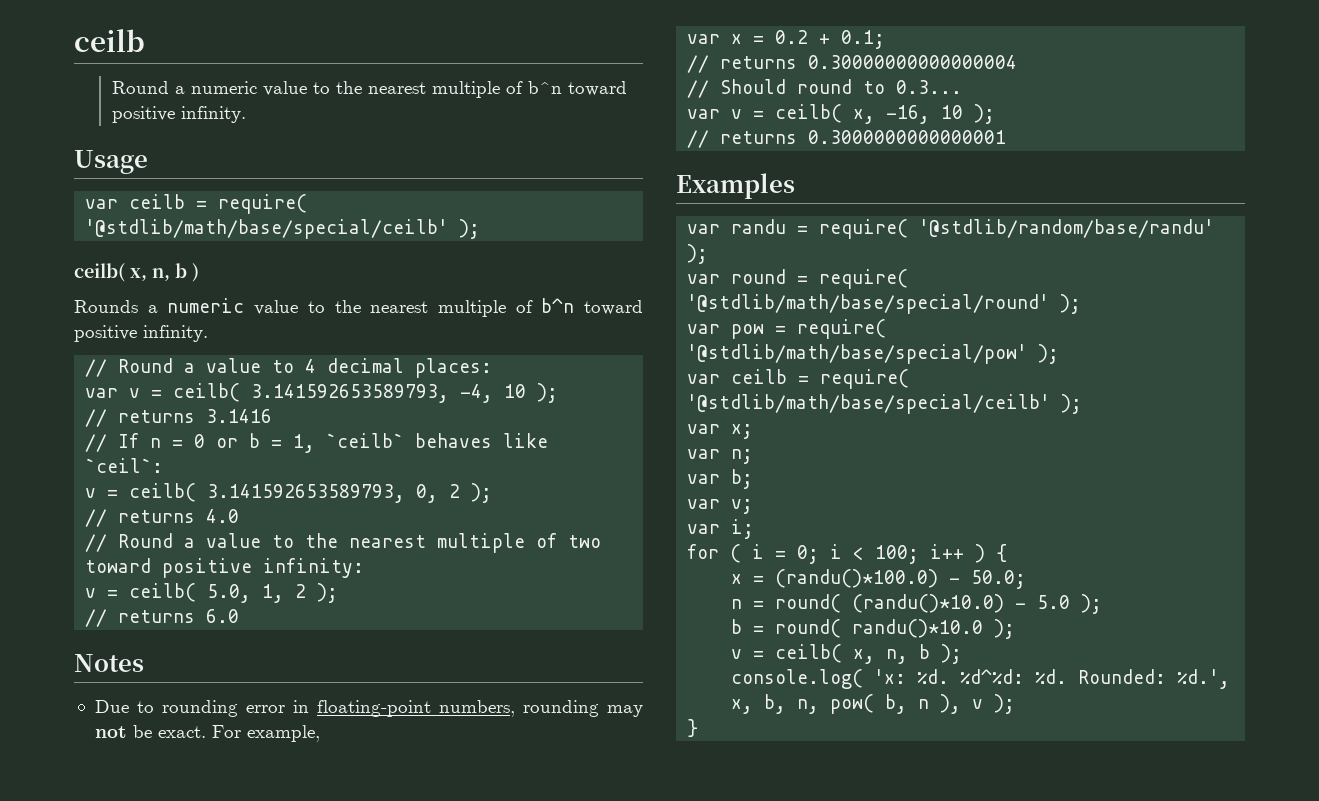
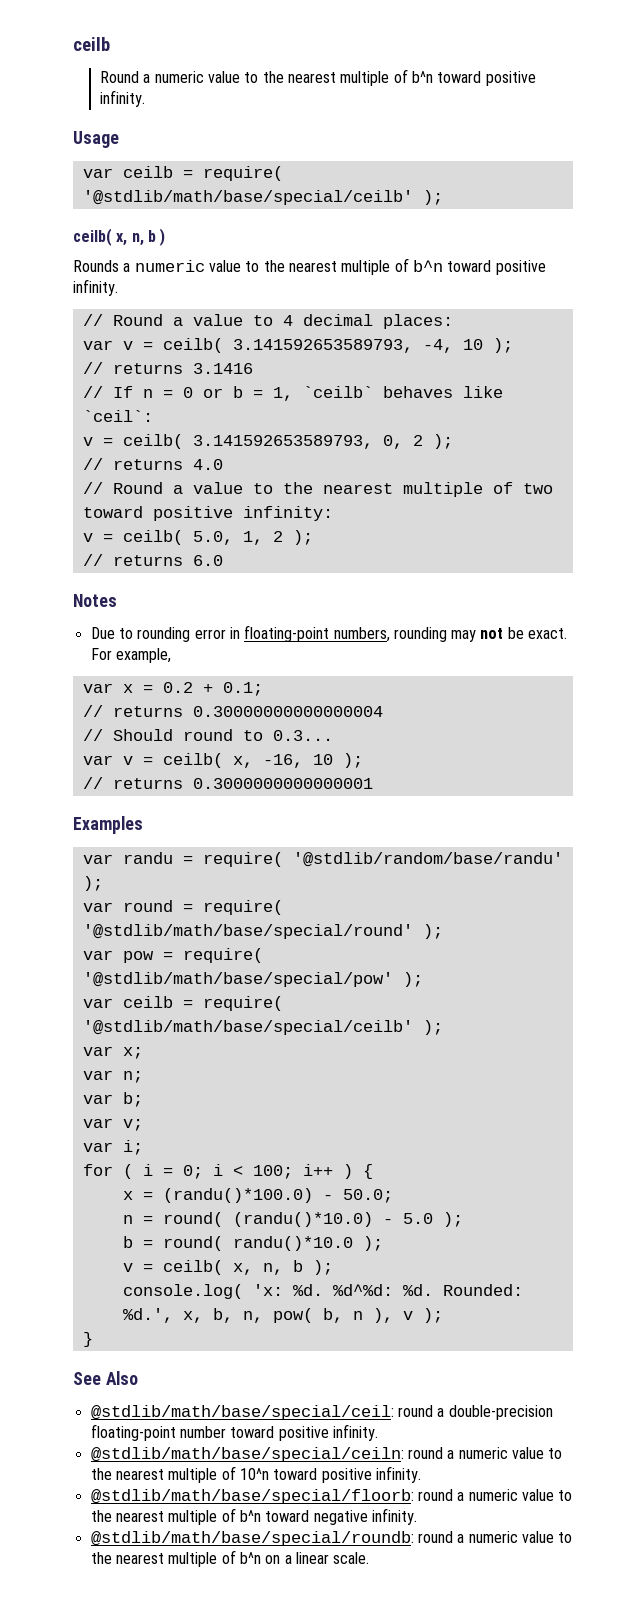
(699, 728) none -> [73,1371,138,1385] [90,1405,553,1420] [90,1424,378,1441] [90,1447,563,1462] [90,1466,421,1483] [90,1489,573,1504] [90,1508,417,1525] [90,1531,573,1546] [90,1550,370,1567] // See Also // @stdlib/math/base/special/ceil: round a double-precision floating-point number toward positive infinity. // @stdlib/math/base/special/ceiln: round a numeric value to the nearest multiple of 10^n toward positive infinity. // @stdlib/math/base/special/floorb: round a numeric value to the nearest multiple of b^n toward negative infinity. // @stdlib/math/base/special/roundb: round a numeric value to the nearest multiple of b^n on a linear scale.

